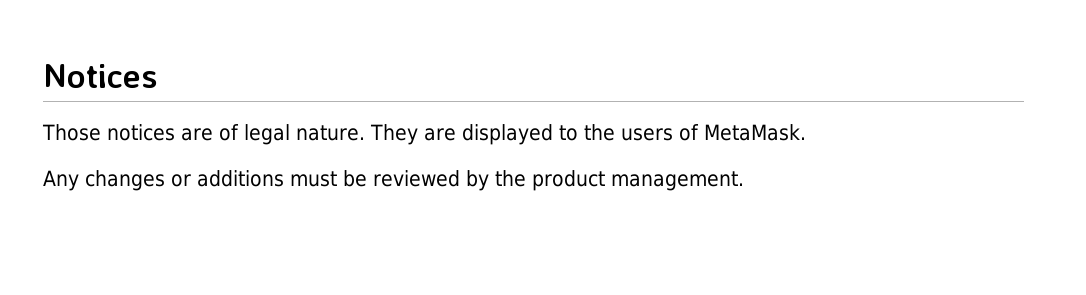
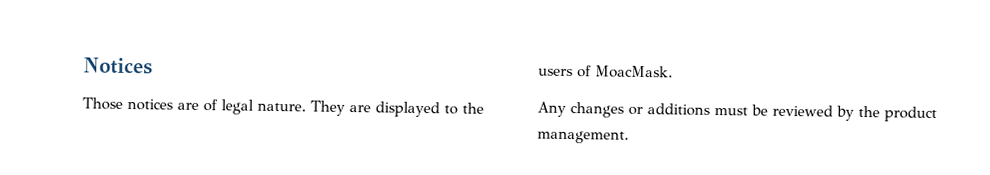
[704,124,806,141] MetaMask. -> [595,65,673,79] MoacMask.

